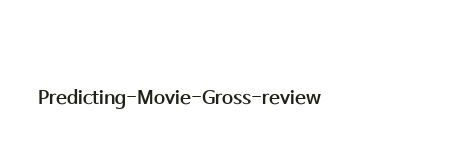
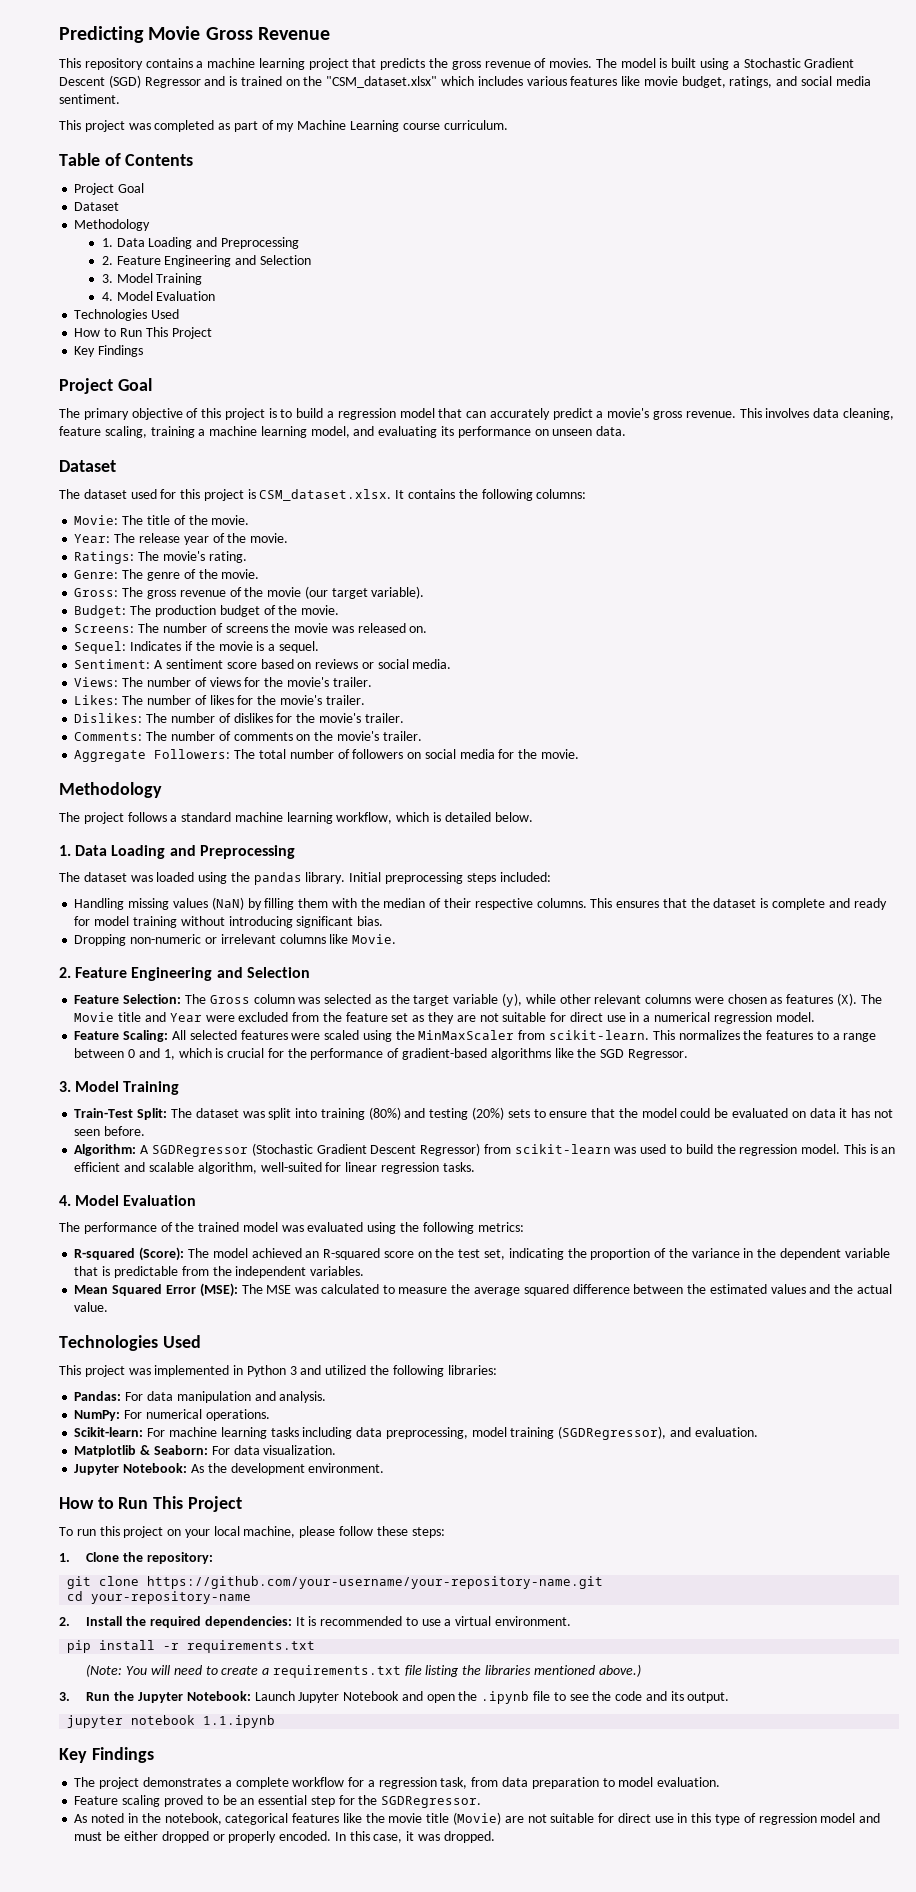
[38,89,321,109] Predicting-Movie-Gross-review -> [59,26,330,43] [59,58,855,70] [59,75,871,88] [59,94,120,104] [59,120,508,132] [59,153,194,166] [74,183,145,195] [74,202,120,211] [74,219,151,231] [101,237,299,249] [101,255,311,267] [101,273,203,285] [101,291,216,301] [74,309,180,321] [74,327,212,339] [74,345,144,357] [59,378,152,394] [59,408,894,420] [59,426,627,438] [59,460,116,472] [59,489,587,501] [74,515,250,525] [74,533,289,545] [74,551,247,564] [74,569,260,581] [74,586,425,599] [74,605,340,618] [74,623,428,633] [74,641,319,654] [74,659,452,669] [74,677,372,687] [74,695,365,705] [74,713,404,723] [74,731,422,741] [74,749,579,762] [59,782,162,798] [59,812,533,824] [59,845,295,859] [59,872,551,885] [74,897,887,910] [74,916,384,928] [74,934,397,946] [59,967,310,981] [74,993,882,1007] [74,1012,815,1024] [74,1030,877,1042] [74,1048,688,1060] [59,1081,180,1095] [74,1107,893,1120] [74,1126,146,1136] [74,1143,896,1157] [74,1162,475,1174] [59,1195,197,1206] [59,1222,524,1234] [74,1247,890,1261] [74,1266,365,1278] [74,1283,892,1297] [74,1302,109,1312] [59,1335,201,1351] [59,1365,497,1377] [74,1391,327,1403] [74,1409,270,1421] [74,1426,758,1440] [74,1445,337,1457] [74,1463,385,1475] [59,1496,242,1512] [59,1526,445,1538] [59,1552,213,1564] [67,1576,604,1589] [67,1591,252,1604] [59,1616,571,1628] [67,1640,316,1653] [86,1664,641,1678] [59,1691,730,1704] [67,1715,276,1728] [59,1747,154,1763] [74,1777,721,1789] [74,1795,482,1808] [74,1812,881,1825] [74,1831,495,1843] Predicting Movie Gross Revenue // This repository contains a machine learning project that predicts the gross revenue of movies. The model is built using a Stochastic Gradient Descent (SGD) Regressor and is trained on the "CSM_dataset.xlsx" which includes various features like movie budget, ratings, and social media sentiment. // This project was completed as part of my Machine Learning course curriculum. // Table of Contents // Project Goal // Dataset // Methodology // 1. Data Loading and Preprocessing // 2. Feature Engineering and Selection // 3. Model Training // 4. Model Evaluation // Technologies Used // How to Run This Project // Key Findings // Project Goal // The primary objective of this project is to build a regression model that can accurately predict a movie's gross revenue. This involves data cleaning, feature scaling, training a machine learning model, and evaluating its performance on unseen data. // Dataset // The dataset used for this project is CSM_dataset.xlsx. It contains the following columns: // Movie: The title of the movie. // Year: The release year of the movie. // Ratings: The movie's rating. // Genre: The genre of the movie. // Gross: The gross revenue of the movie (our target variable). // Budget: The production budget of the movie. // Screens: The number of screens the movie was released on. // Sequel: Indicates if the movie is a sequel. // Sentiment: A sentiment score based on reviews or social media. // Views: The number of views for the movie's trailer. // Likes: The number of likes for the movie's trailer. // Dislikes: The number of dislikes for the movie's trailer. // Comments: The number of comments on the movie's trailer. // Aggregate Followers: The total number of followers on social media for the movie. // Methodology // The project follows a standard machine learning workflow, which is detailed below. // 1. Data Loading and Preprocessing // The dataset was loaded using the pandas library. Initial preprocessing steps included: // Handling missing values (NaN) by filling them with the median of their respective columns. This ensures that the dataset is complete and ready for model training without introducing significant bias. // Dropping non-numeric or irrelevant columns like Movie. // 2. Feature Engineering and Selection // Feature Selection: The Gross column was selected as the target variable (y), while other relevant columns were chosen as features (X). The Movie title and Year were excluded from the feature set as they are not suitable for direct use in a numerical regression model. // Feature Scaling: All selected features were scaled using the MinMaxScaler from scikit-learn. This normalizes the features to a range between 0 and 1, which is crucial for the performance of gradient-based algorithms like the SGD Regressor. // 3. Model Training // Train-Test Split: The dataset was split into training (80%) and testing (20%) sets to ensure that the model could be evaluated on data it has not seen before. // Algorithm: A SGDRegressor (Stochastic Gradient Descent Regressor) from scikit-learn was used to build the regression model. This is an efficient and scalable algorithm, well-suited for linear regression tasks. // 4. Model Evaluation // The performance of the trained model was evaluated using the following metrics: // R-squared (Score): The model achieved an R-squared score on the test set, indicating the proportion of the variance in the dependent variable that is predictable from the independent variables. // Mean Squared Error (MSE): The MSE was calculated to measure the average squared difference between the estimated values and the actual value. // Technologies Used // This project was implemented in Python 3 and utilized the following libraries: // Pandas: For data manipulation and analysis. // NumPy: For numerical operations. // Scikit-learn: For machine learning tasks including data preprocessing, model training (SGDRegressor), and evaluation. // Matplotlib & Seaborn: For data visualization. // Jupyter Notebook: As the development environment. // How to Run This Project // To run this project on your local machine, please follow these steps: // 1. Clone the repository: // git clone https://github.com/your-username/your-repository-name.git // cd your-repository-name // 2. Install the required dependencies: It is recommended to use a virtual environment. // pip install -r requirements.txt // (Note: You will need to create a requirements.txt file listing the libraries mentioned above.) // 3. Run the Jupyter Notebook: Launch Jupyter Notebook and open the .ipynb file to see the code and its output. // jupyter notebook 1.1.ipynb // Key Findings // The project demonstrates a complete workflow for a regression task, from data preparation to model evaluation. // Feature scaling proved to be an essential step for the SGDRegressor. // As noted in the notebook, categorical features like the movie title (Movie) are not suitable for direct use in this type of regression model and must be either dropped or properly encoded. In this case, it was dropped.

